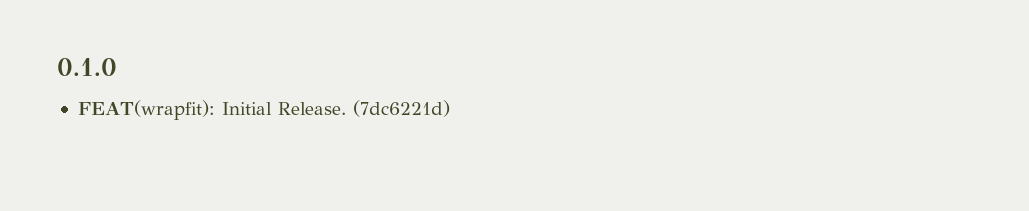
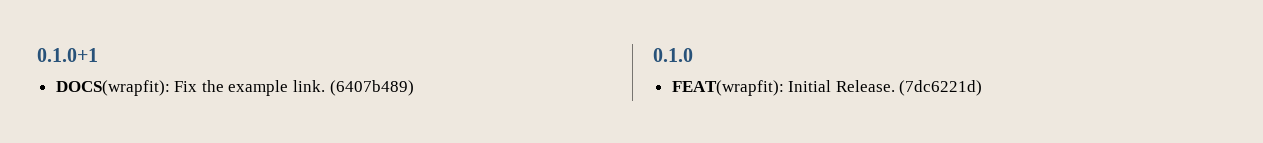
(57, 67) none -> [37,48,98,62] [55,80,414,96] 0.1.0+1 // DOCS(wrapfit): Fix the example link. (6407b489) //

